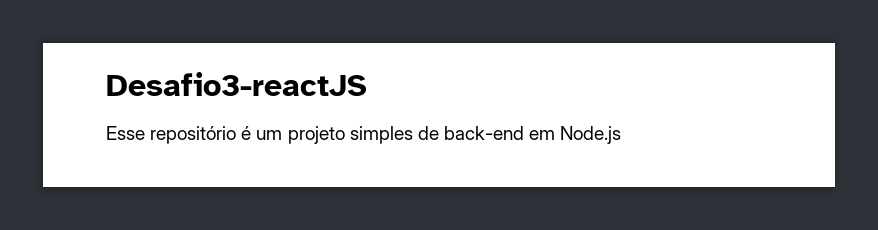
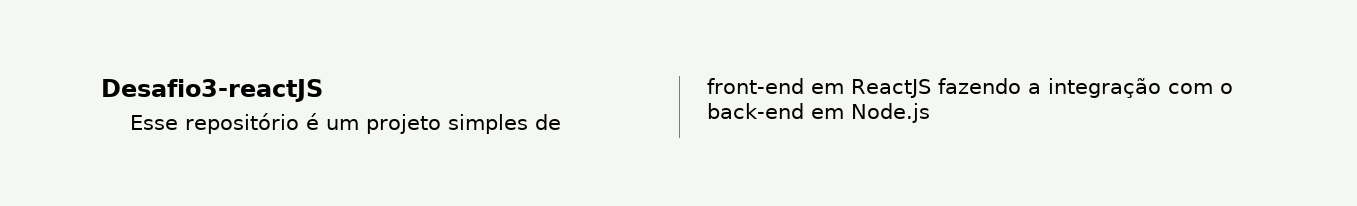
(439, 133) none -> [707,78,1233,98] front-end em ReactJS fazendo a integração com o

